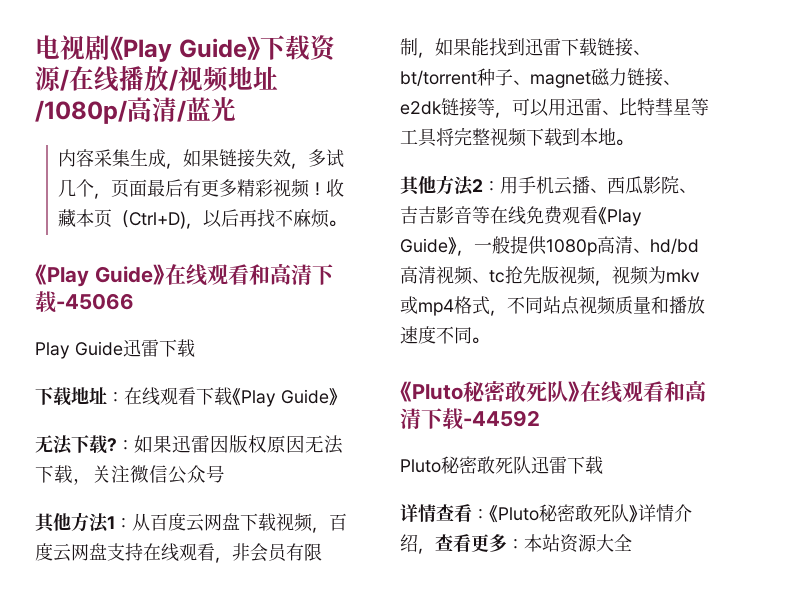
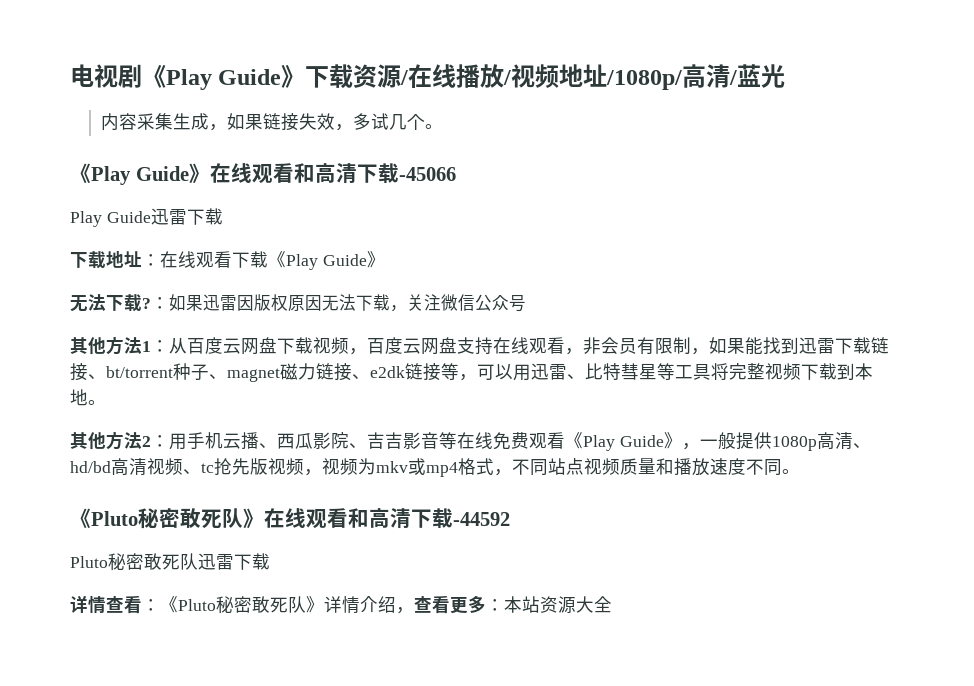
[94,179,345,199] [58,208,330,229] ，页面最后有更多精彩视频！收藏本页（Ctrl+D)，以后再找不麻烦 -> (425, 121) none

